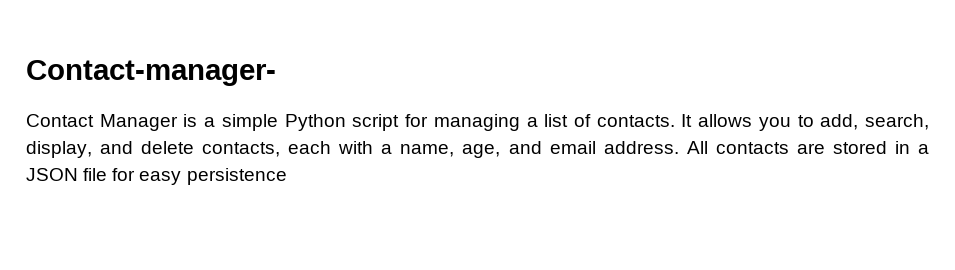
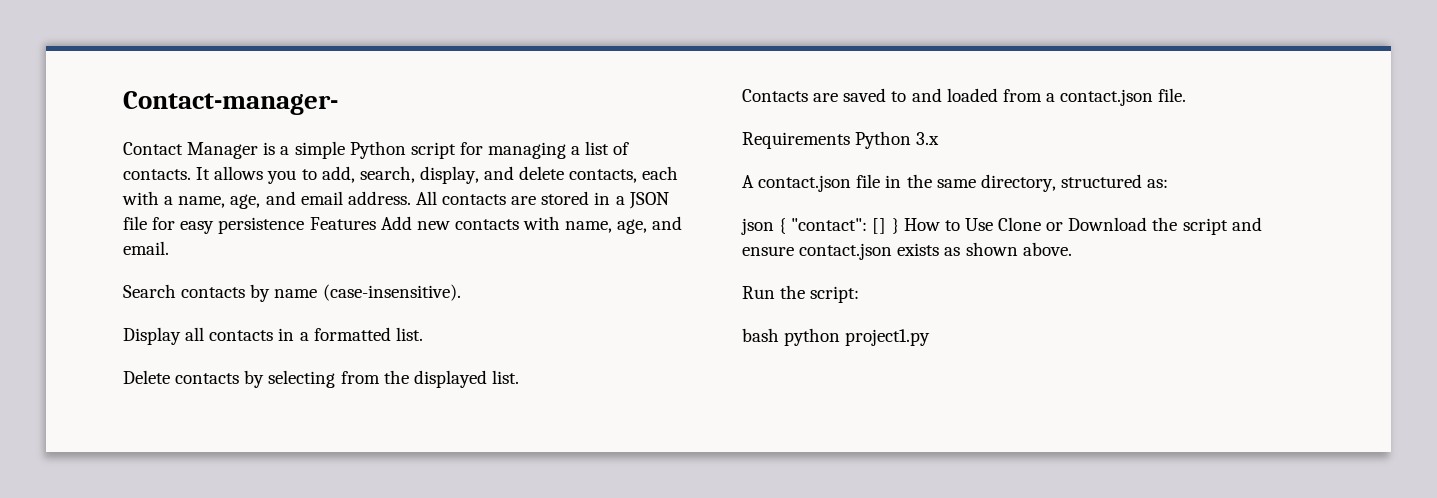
(287, 176) none -> [309,216,683,234] [123,241,169,255] [123,284,461,302] [123,327,423,345] [123,370,519,388] [742,88,1187,106] [742,131,940,149] [742,174,1169,192] [741,217,1262,235] [742,242,1072,260] [742,285,860,303] [742,328,931,346] Features Add new contacts with name, age, and email. // Search contacts by name (case-insensitive). // Display all contacts in a formatted list. // Delete contacts by selecting from the displayed list. // Contacts are saved to and loaded from a contact.json file. // Requirements Python 3.x // A contact.json file in the same directory, structured as: // json { "contact": [] } How to Use Clone or Download the script and ensure contact.json exists as shown above. // Run the script: // bash python project1.py

